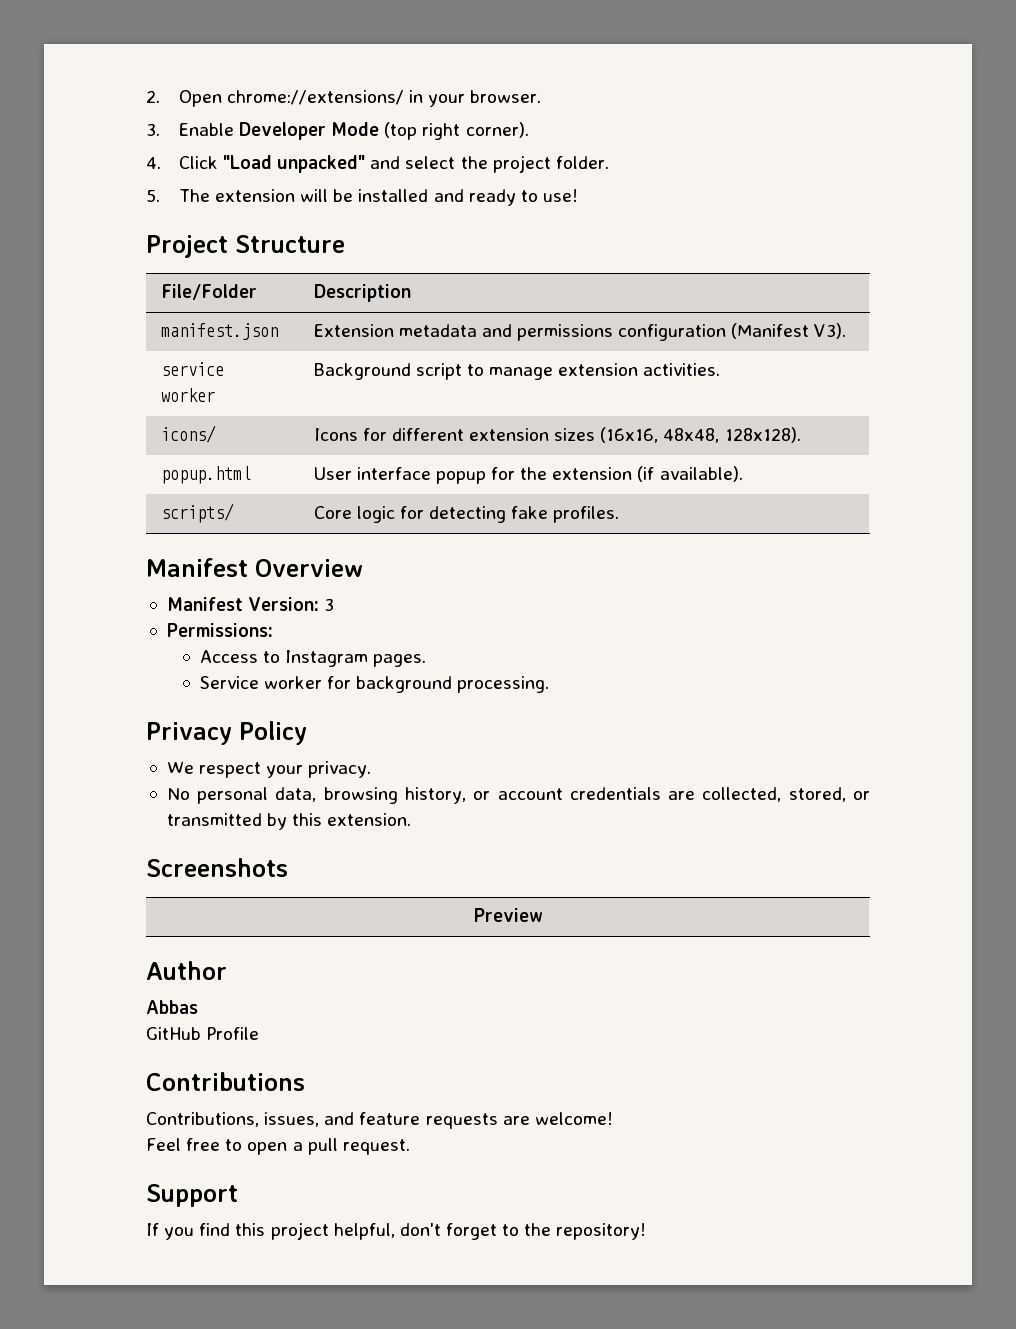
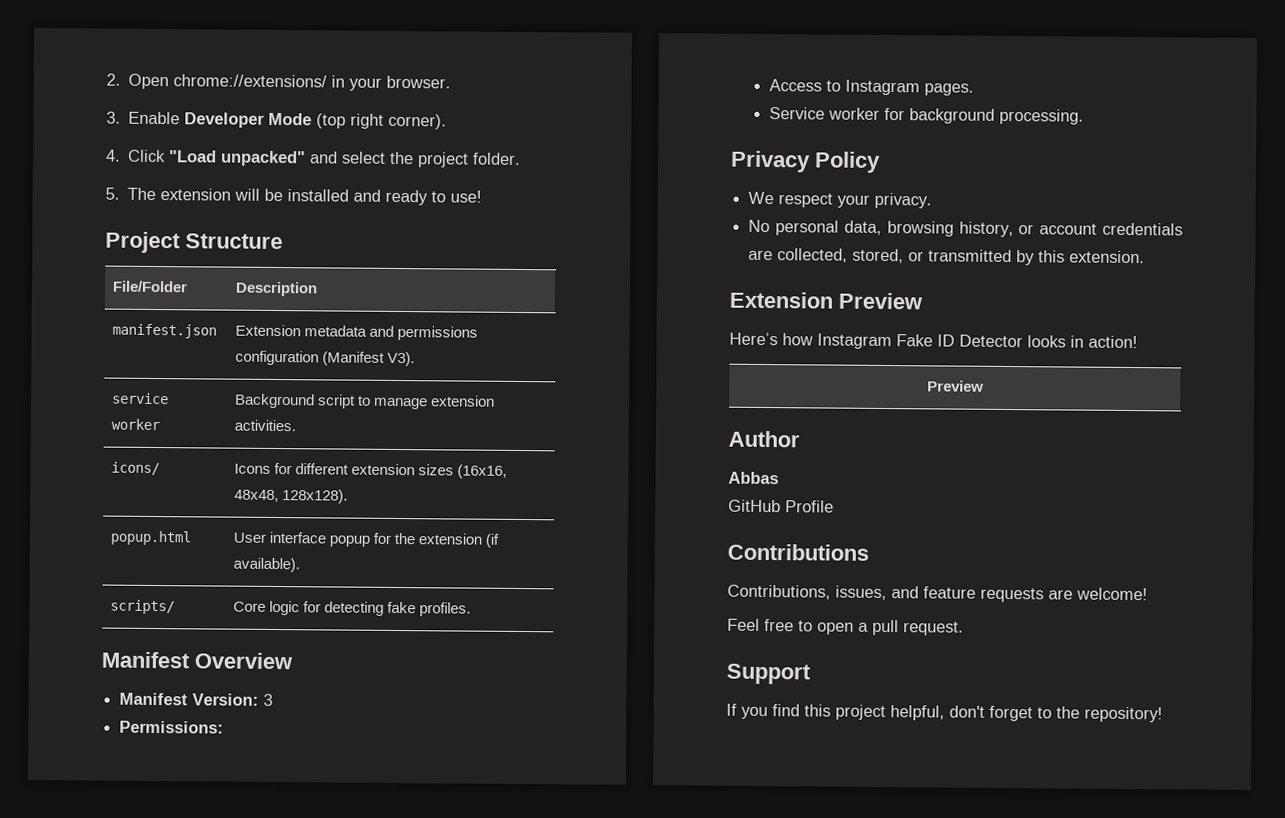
[146,858,288,877] Screenshots -> [729,291,923,310] [729,332,1138,350] Extension Preview // Here’s how Instagram Fake ID Detector looks in action!

